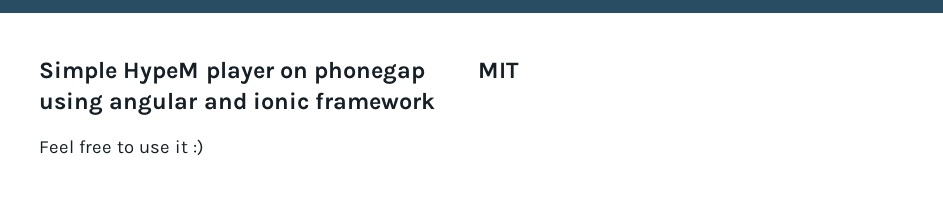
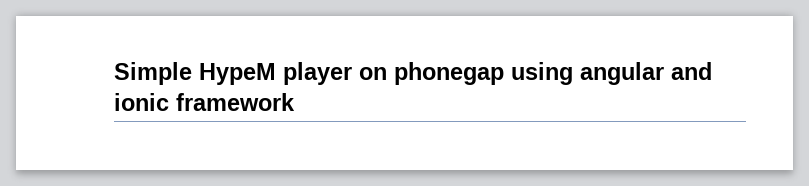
[39,139,204,156] [478,62,519,78] // Feel free to use it :) // MIT -> (295, 102) none

